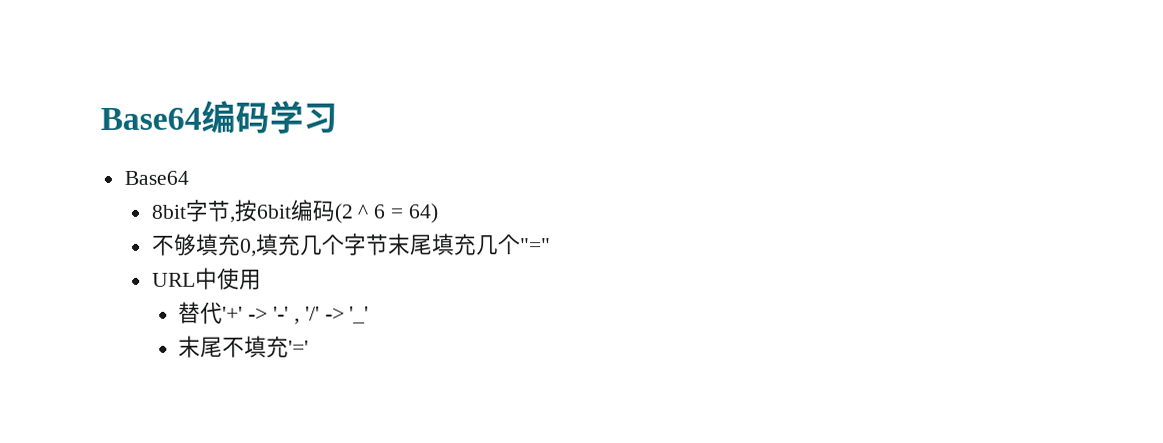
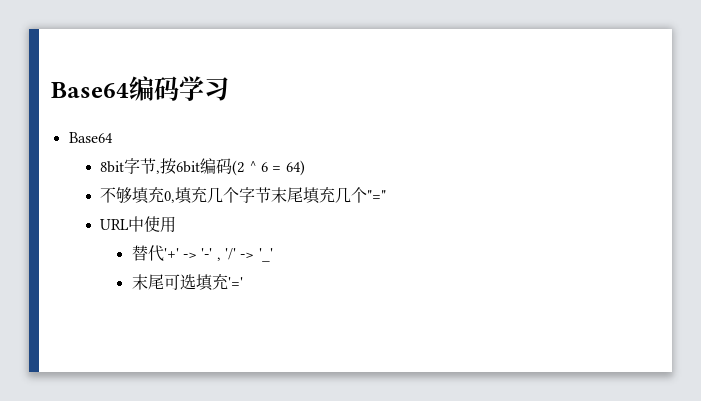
[222,337,246,358] 不 -> [163,274,196,290] 可选

